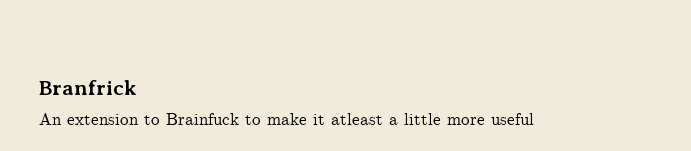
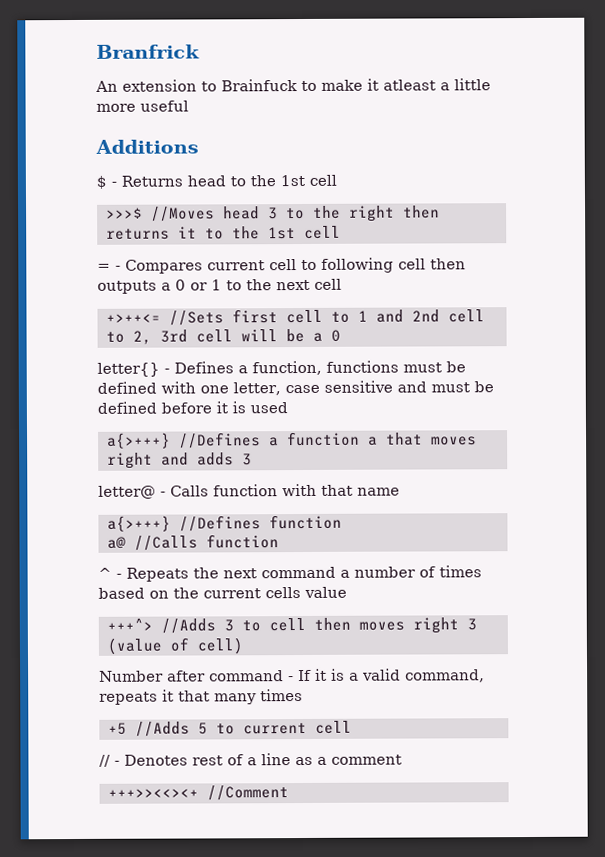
(534, 119) none -> [95,139,199,154] [96,174,337,189] [105,205,440,222] [105,225,341,240] [97,257,466,274] [97,278,342,294] [105,309,485,326] [105,328,341,345] [97,360,466,377] [97,380,494,396] [97,401,288,414] [106,431,477,449] [106,452,252,469] [98,483,400,499] [106,514,342,532] [106,534,279,551] [98,565,482,582] [98,586,347,599] [106,617,477,634] [106,637,243,655] [99,668,485,683] [99,689,303,705] [107,720,352,737] [99,753,402,767] [107,785,289,801] // Additions // $ - Returns head to the 1st cell // >>>$ //Moves head 3 to the right then returns it to the 1st cell // = - Compares current cell to following cell then outputs a 0 or 1 to the next cell // +>++<= //Sets first cell to 1 and 2nd cell to 2, 3rd cell will be a 0 // letter{} - Defines a function, functions must be defined with one letter, case sensitive and must be defined before it is used // a{>+++} //Defines a function a that moves right and adds 3 // letter@ - Calls function with that name // a{>+++} //Defines function // a@ //Calls function // ^ - Repeats the next command a number of times based on the current cells value // +++^> //Adds 3 to cell then moves right 3 (value of cell) // Number after command - If it is a valid command, repeats it that many times // +5 //Adds 5 to current cell // // - Denotes rest of a line as a comment // +++>><<><+ //Comment

